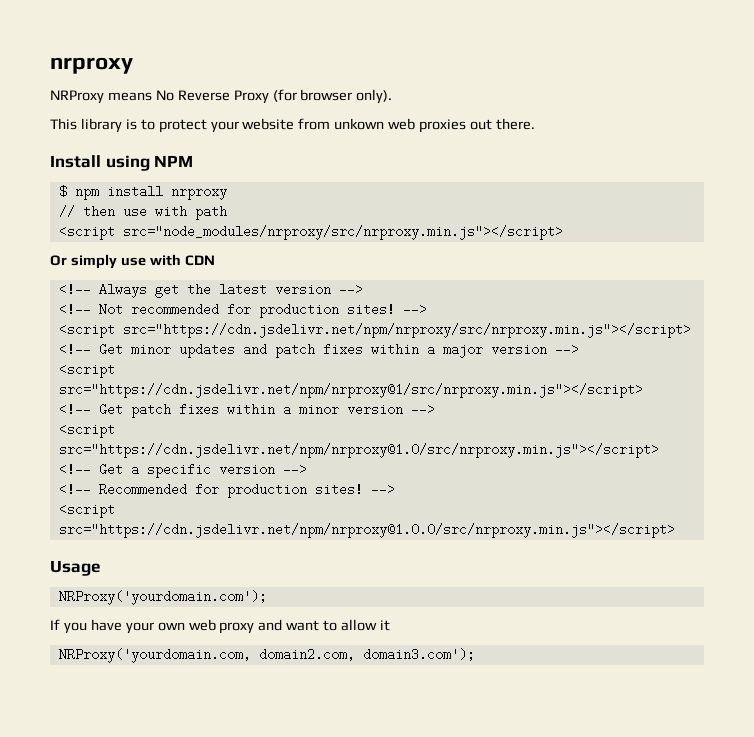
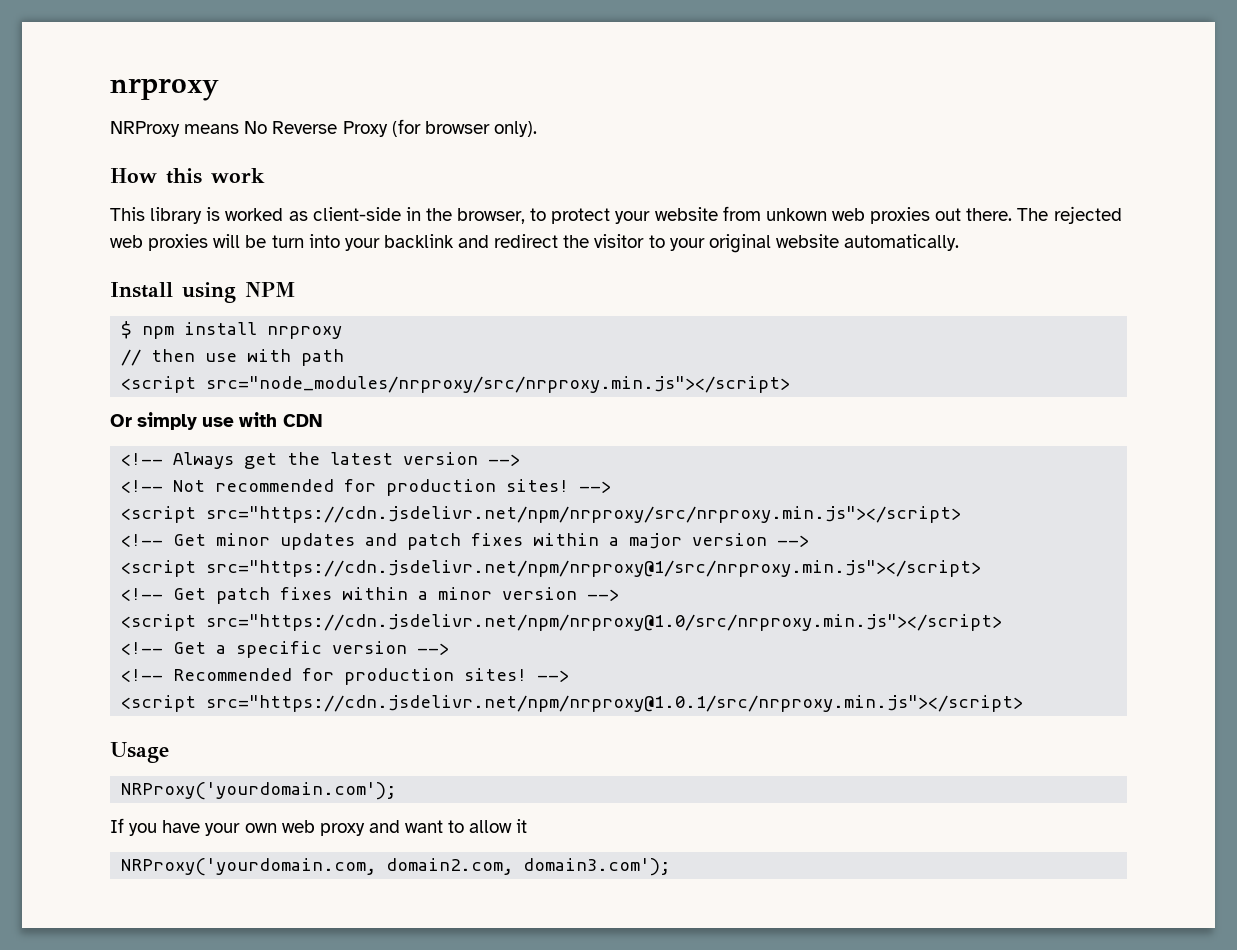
(393, 96) none -> [110,168,265,184] // How this work
(137, 124) none -> [225,207,526,224] worked as client-side in the browser,
(535, 124) none -> [1017,206,1122,224] [110,234,960,253] The rejected web proxies will be turn into your backlink and redirect the visitor to your original website automatically.
[58,523,675,538] src="https://cdn.jsdelivr.net/npm/nrproxy@1.0.0/src/nrproxy.min.js"></script> -> [206,695,1024,712] src="https://cdn.jsdelivr.net/npm/nrproxy@1.0.1/src/nrproxy.min.js"></script>

